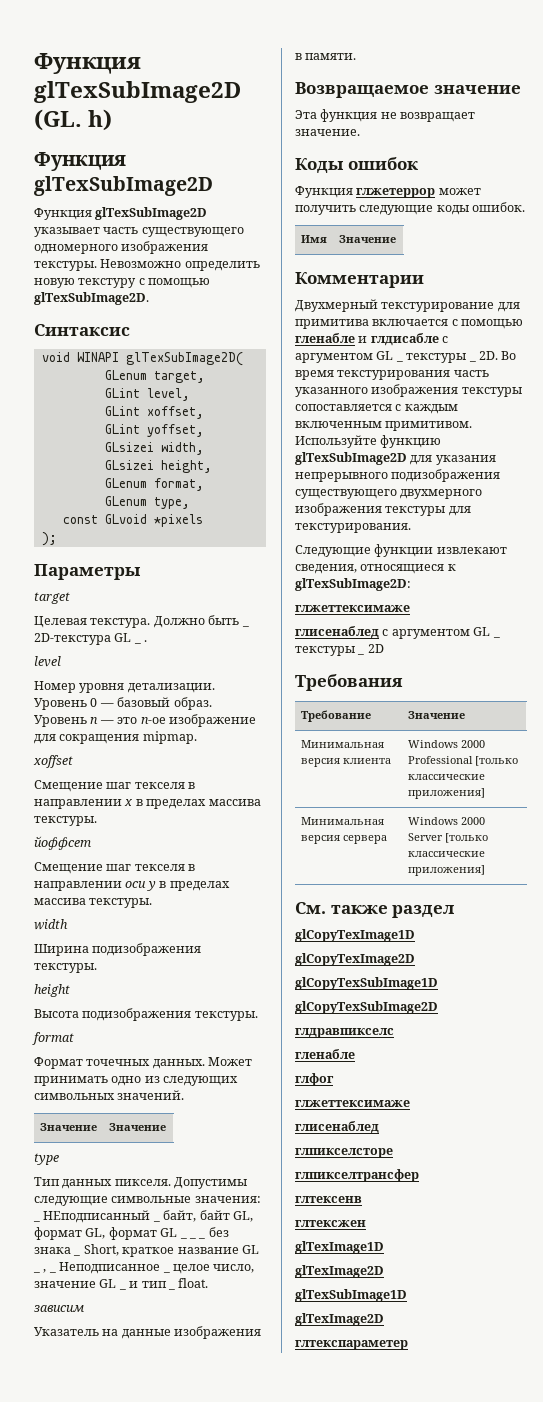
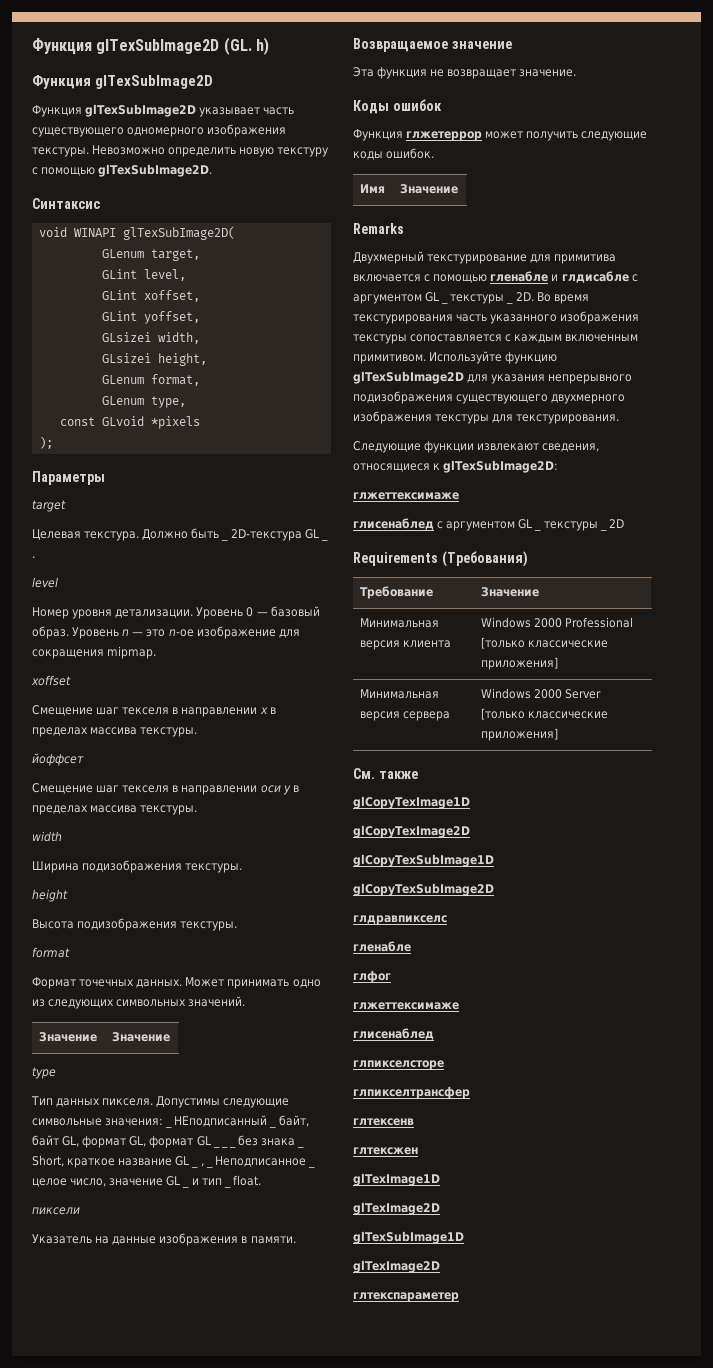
[34,1305,84,1312] зависим -> [32,1207,80,1215] пиксели
[295,272,424,288] Комментарии -> [353,223,404,234] Remarks
[295,674,403,691] Требования -> [353,551,528,567] Requirements (Требования)
[392,905,455,918] раздел -> (418, 775) none

